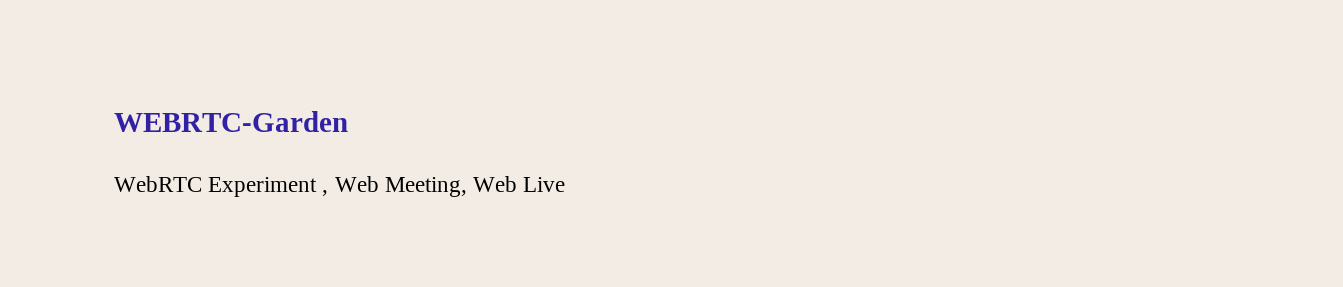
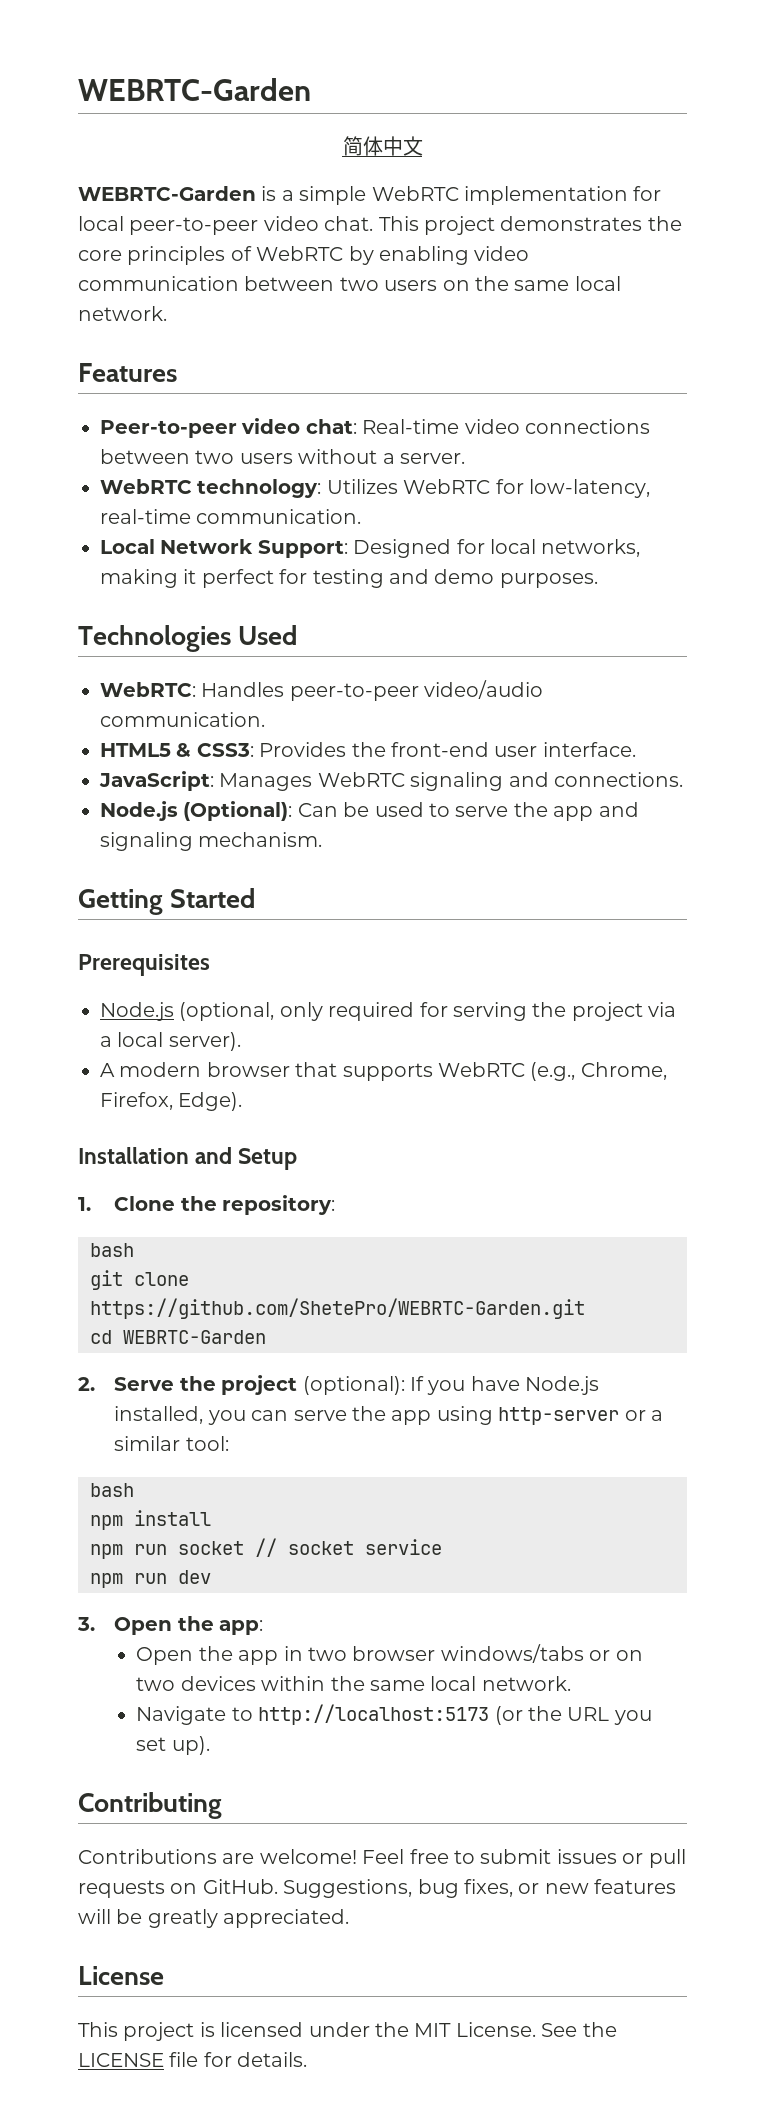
[114,111,348,132] [114,176,566,197] WEBRTC-Garden // WebRTC Experiment , Web Meeting, Web Live -> [78,78,311,101] [342,136,423,156] [78,186,662,205] [78,216,682,235] [78,246,530,265] [78,276,621,291] [78,306,167,321] [78,363,177,382] [100,418,650,438] [100,449,465,464] [100,479,650,498] [100,509,362,524] [100,539,641,558] [100,569,598,588] [78,625,298,652] [100,680,544,701] [100,712,265,727] [100,742,636,757] [99,771,683,791] [100,801,639,821] [100,832,323,851] [78,888,256,915] [78,954,210,976] [100,1002,677,1021] [100,1032,241,1051] [100,1062,667,1081] [100,1092,243,1111] [78,1147,298,1170] [78,1195,336,1215] [90,1243,134,1257] [90,1270,189,1290] [90,1298,585,1319] [90,1330,266,1344] [78,1375,600,1395] [114,1406,664,1425] [114,1436,229,1451] [90,1483,134,1497] [90,1510,211,1530] [90,1538,442,1559] [90,1570,211,1588] [77,1616,264,1635] [136,1644,643,1665] [136,1676,571,1691] [136,1704,652,1725] [136,1736,210,1755] [78,1792,222,1819] [78,1849,686,1868] [78,1879,677,1898] [78,1909,350,1928] [78,1966,164,1985] [78,2022,617,2041] [78,2052,308,2067] WEBRTC-Garden // 简体中文 // WEBRTC-Garden is a simple WebRTC implementation for local peer-to-peer video chat. This project demonstrates the core principles of WebRTC by enabling video communication between two users on the same local network. // Features // Peer-to-peer video chat: Real-time video connections between two users without a server. // WebRTC technology: Utilizes WebRTC for low-latency, real-time communication. // Local Network Support: Designed for local networks, making it perfect for testing and demo purposes. // Technologies Used // WebRTC: Handles peer-to-peer video/audio communication. // HTML5 & CSS3: Provides the front-end user interface. // JavaScript: Manages WebRTC signaling and connections. // Node.js (Optional): Can be used to serve the app and signaling mechanism. // Getting Started // Prerequisites // Node.js (optional, only required for serving the project via a local server). // A modern browser that supports WebRTC (e.g., Chrome, Firefox, Edge). // Installation and Setup // 1. Clone the repository: // bash // git clone https://github.com/ShetePro/WEBRTC-Garden.git // cd WEBRTC-Garden // 2. Serve the project (optional): If you have Node.js installed, you can serve the app using http-server or a similar tool: // bash // npm install // npm run socket // socket service // npm run dev // 3. Open the app: // Open the app in two browser windows/tabs or on two devices within the same local network. // Navigate to http://localhost:5173 (or the URL you set up). // Contributing // Contributions are welcome! Feel free to submit issues or pull requests on GitHub. Suggestions, bug fixes, or new features will be greatly appreciated. // License // This project is licensed under the MIT License. See the LICENSE file for details.

